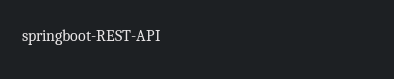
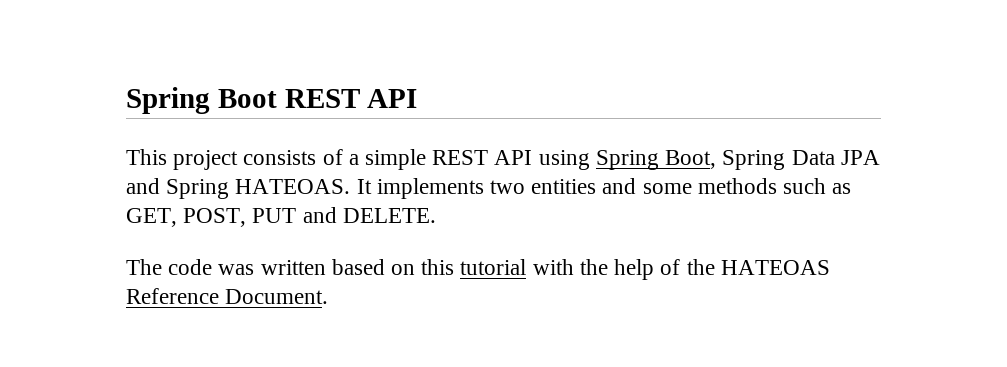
[22,29,161,45] springboot-REST-API -> [126,87,418,114] [126,149,880,170] [126,178,852,199] [126,207,436,227] [126,259,830,280] [126,288,329,304] Spring Boot REST API // This project consists of a simple REST API using Spring Boot, Spring Data JPA and Spring HATEOAS. It implements two entities and some methods such as GET, POST, PUT and DELETE. // The code was written based on this tutorial with the help of the HATEOAS Reference Document.

